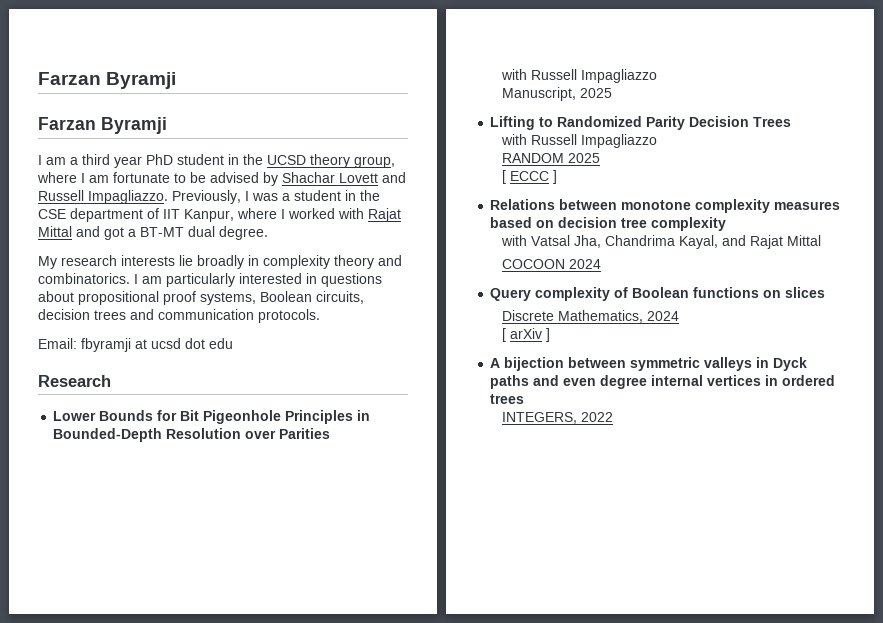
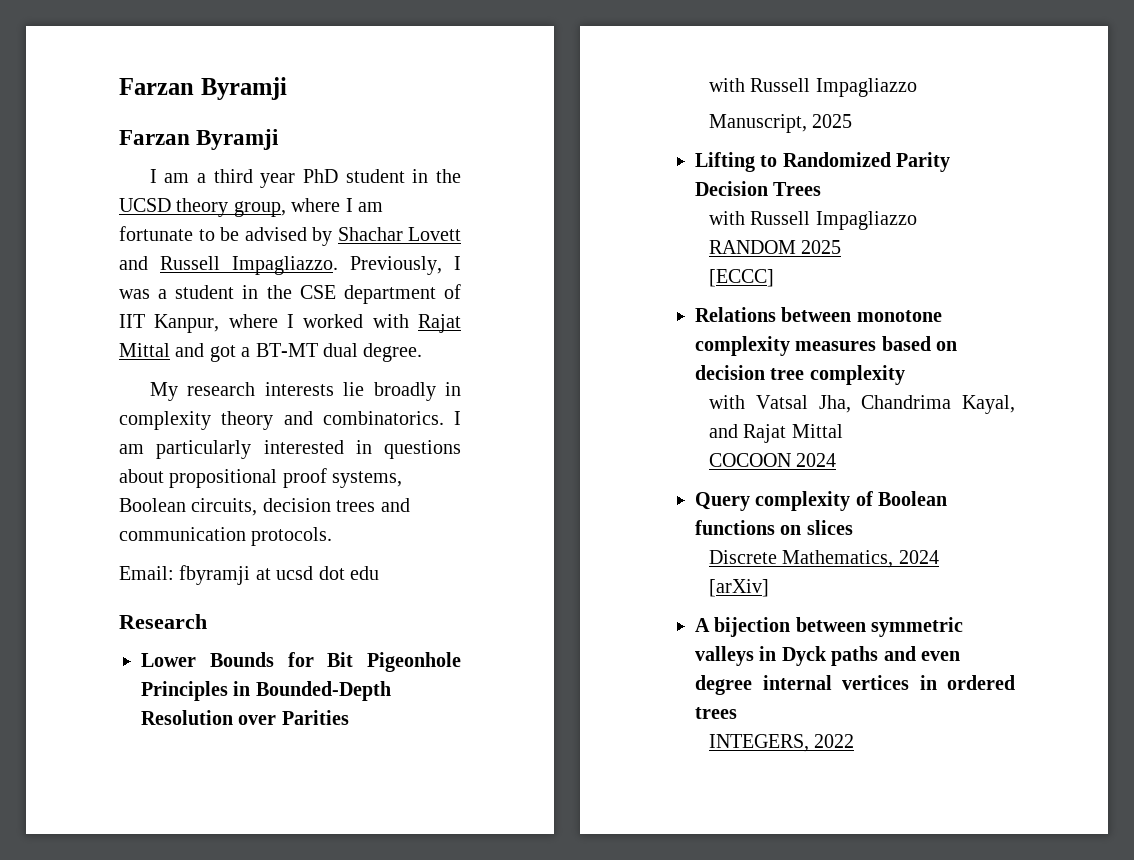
[502,170,558,184] [ ECCC ] -> [709,269,775,287] [ECCC]
[502,328,551,342] [ arXiv ] -> [709,579,770,597] [arXiv]

